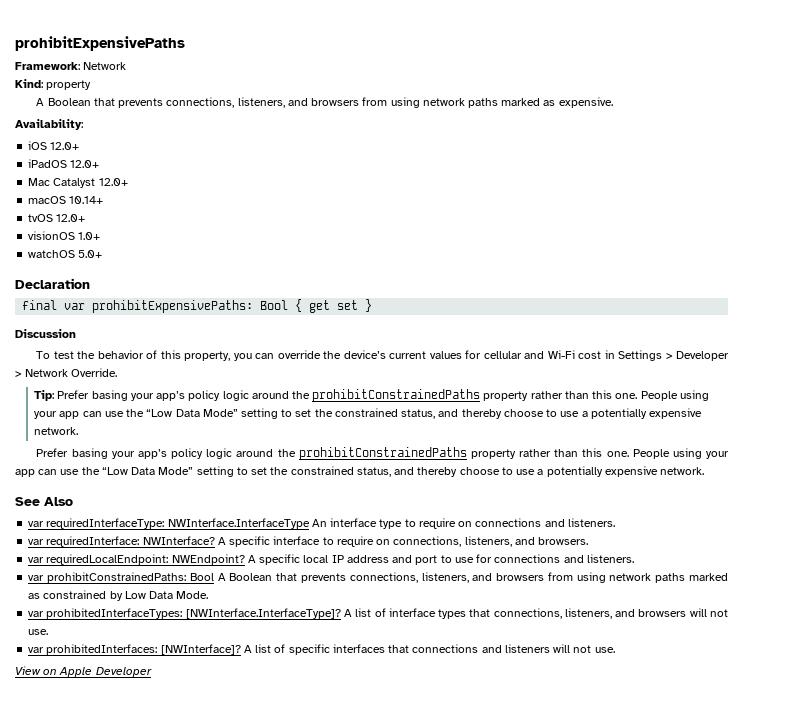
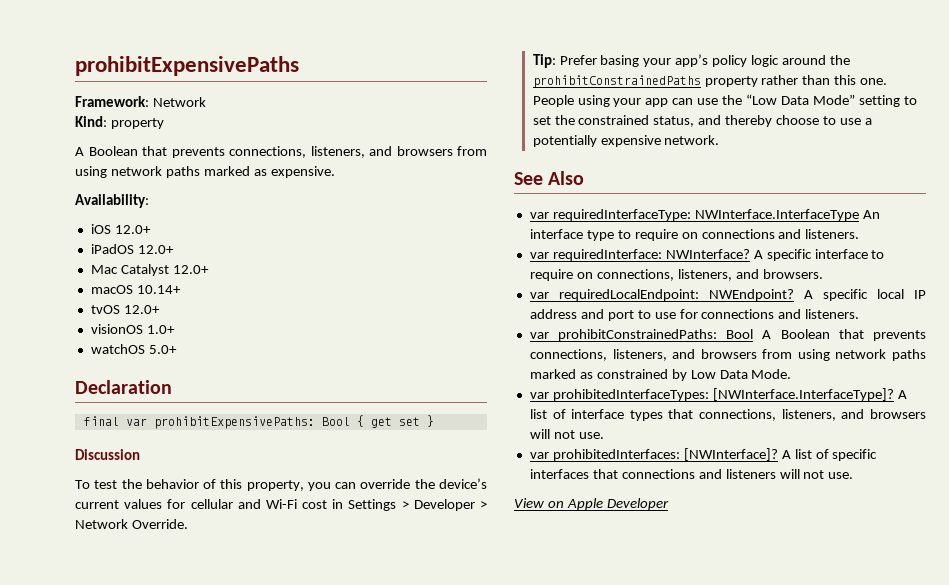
[36,447,729,460] [15,466,705,477] // Prefer basing your app’s policy logic around the prohibitConstrainedPaths property rather than this one. People using your app can use the “Low Data Mode” setting to set the constrained status, and thereby choose to use a potentially expensive network. -> (720, 140) none

